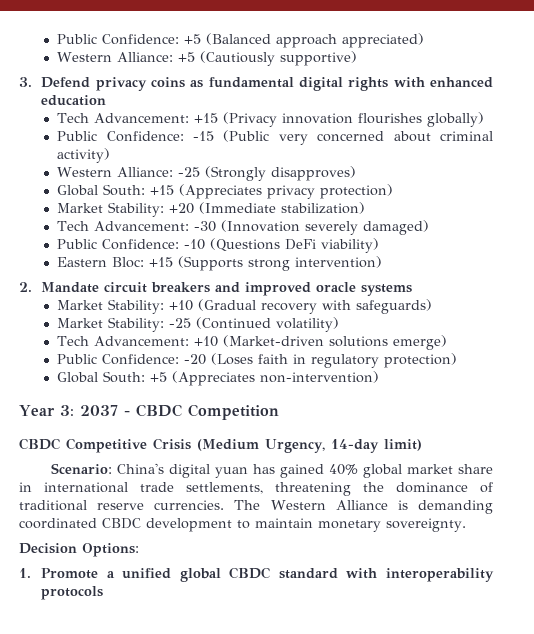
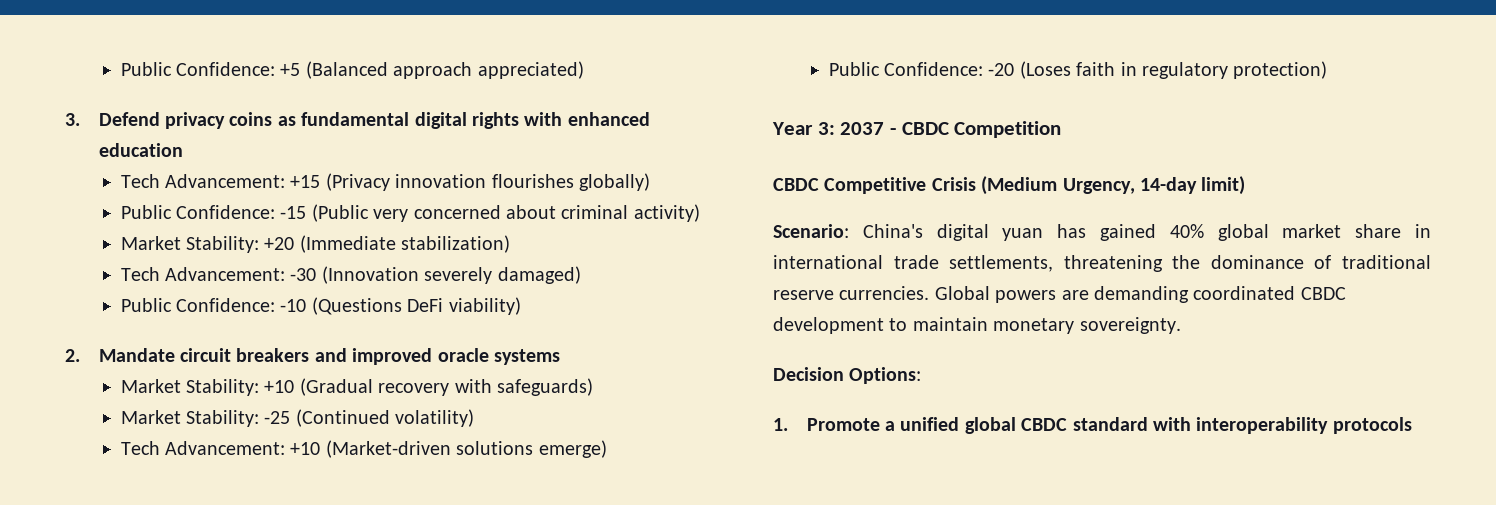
[57,51,358,66] // Western Alliance: +5 (Cautiously supportive) -> (584, 70) none
[57,166,357,181] [57,184,394,199] // Western Alliance: -25 (Strongly disapproves) // Global South: +15 (Appreciates privacy protection) -> (700, 213) none
[57,256,383,271] // Eastern Bloc: +15 (Supports strong intervention) -> (521, 306) none
[57,371,380,386] // Global South: +5 (Appreciates non-intervention) -> (1328, 70) none
[234,500,408,510] The Western Alliance is -> [934,286,1089,303] Global powers are

